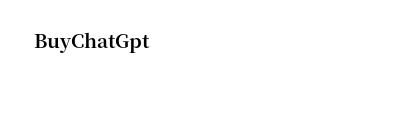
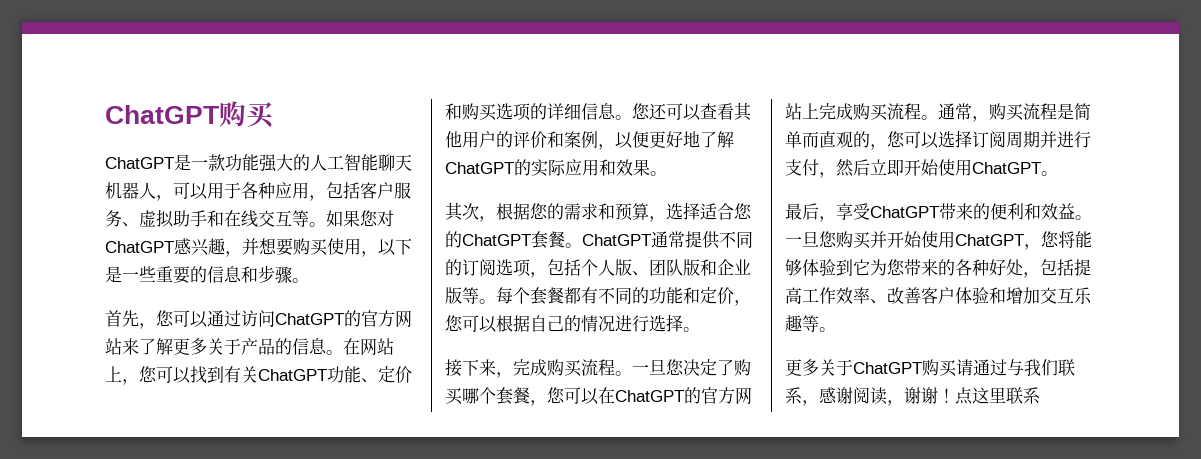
[34,32,150,53] BuyChatGpt -> [105,101,275,129] [105,154,412,172] [105,182,411,201] [105,209,394,228] [105,238,412,257] [105,265,309,284] [105,310,412,329] [105,338,394,356] [105,366,412,385] [445,102,752,121] [445,131,734,150] [445,159,667,177] [445,202,752,222] [445,231,753,249] [445,259,751,278] [445,287,751,306] [445,314,700,333] [445,359,751,378] [445,387,752,406] [785,103,1091,122] [785,130,1091,150] [785,159,1058,178] [785,203,1092,222] [785,231,1092,250] [785,259,1091,278] [785,287,1092,304] [785,315,836,332] [785,359,1075,377] [785,387,1040,406] ChatGPT购买 // ChatGPT是一款功能强大的人工智能聊天机器人，可以用于各种应用，包括客户服务、虚拟助手和在线交互等。如果您对ChatGPT感兴趣，并想要购买使用，以下是一些重要的信息和步骤。 // 首先，您可以通过访问ChatGPT的官方网站来了解更多关于产品的信息。在网站上，您可以找到有关ChatGPT功能、定价和购买选项的详细信息。您还可以查看其他用户的评价和案例，以便更好地了解ChatGPT的实际应用和效果。 // 其次，根据您的需求和预算，选择适合您的ChatGPT套餐。ChatGPT通常提供不同的订阅选项，包括个人版、团队版和企业版等。每个套餐都有不同的功能和定价，您可以根据自己的情况进行选择。 // 接下来，完成购买流程。一旦您决定了购买哪个套餐，您可以在ChatGPT的官方网站上完成购买流程。通常，购买流程是简单而直观的，您可以选择订阅周期并进行支付，然后立即开始使用ChatGPT。 // 最后，享受ChatGPT带来的便利和效益。一旦您购买并开始使用ChatGPT，您将能够体验到它为您带来的各种好处，包括提高工作效率、改善客户体验和增加交互乐趣等。 // 更多关于ChatGPT购买请通过与我们联系，感谢阅读，谢谢！点这里联系

